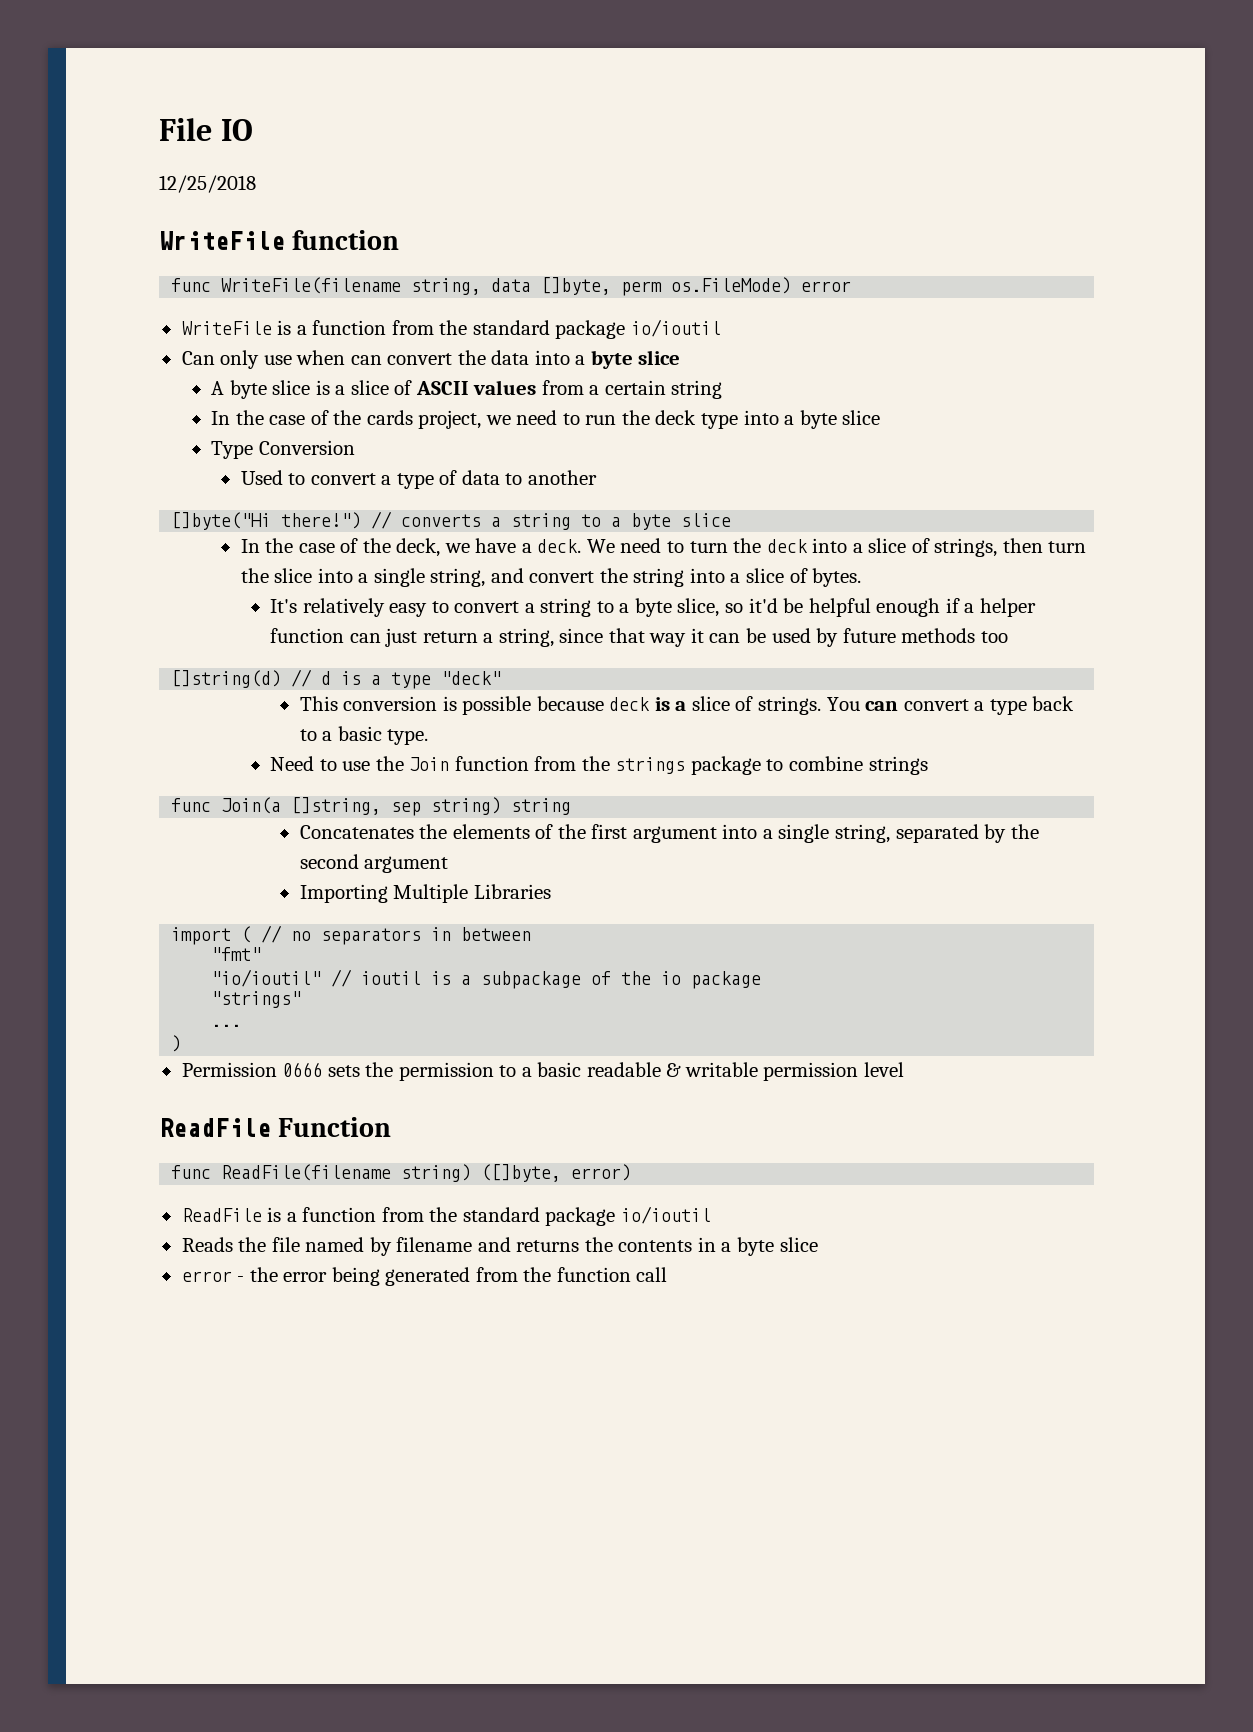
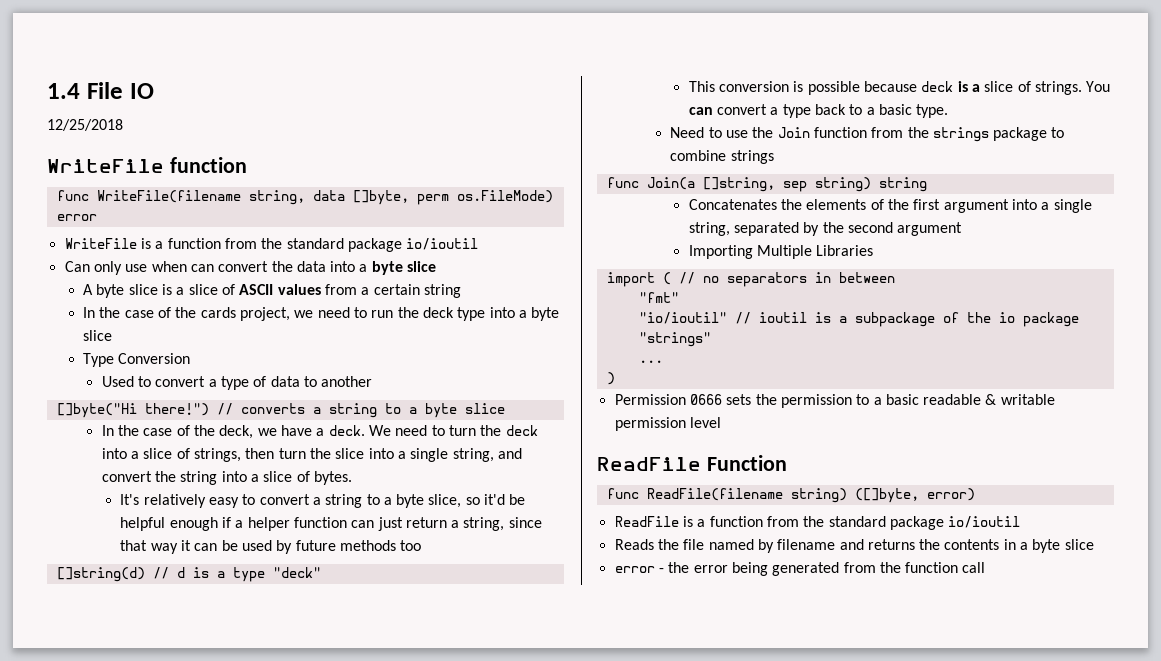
(159, 129) none -> [47,83,80,99] 1.4

